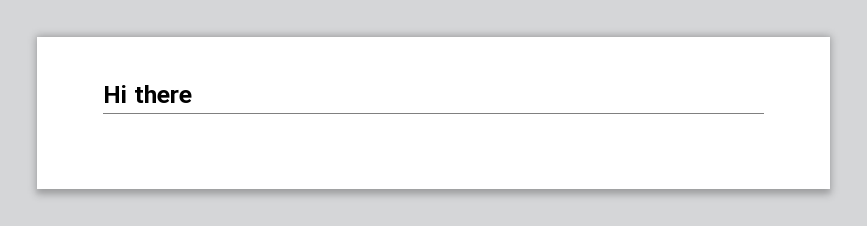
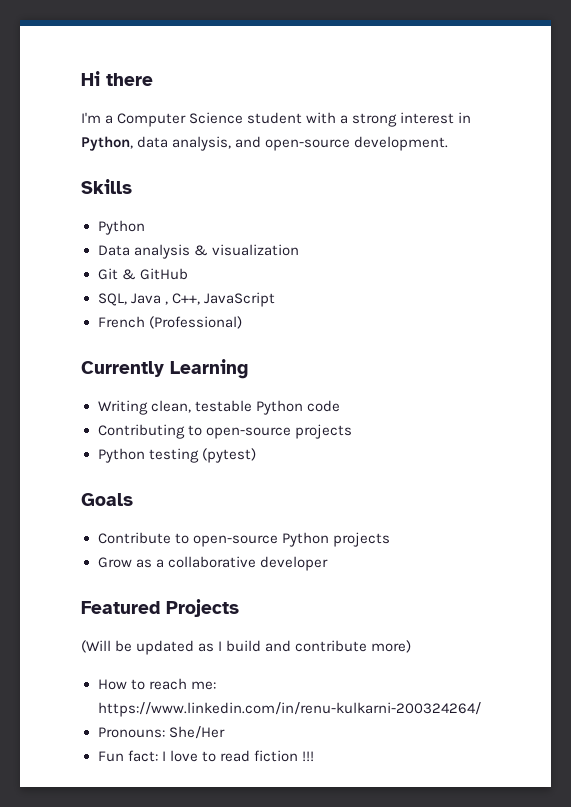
(192, 94) none -> [81,112,472,127] [81,136,449,151] [81,179,132,194] [97,220,145,235] [97,244,299,259] [97,268,188,280] [97,292,275,307] [97,316,242,329] [81,359,248,379] [97,400,340,415] [97,424,352,439] [97,448,256,463] [81,493,133,506] [97,532,390,547] [97,556,328,571] [81,599,239,617] [81,640,412,655] [97,678,216,690] [97,702,481,717] [97,726,225,739] [97,750,314,762] // I'm a Computer Science student with a strong interest in Python, data analysis, and open-source development. // Skills // Python // Data analysis & visualization // Git & GitHub // SQL, Java , C++, JavaScript // French (Professional) // Currently Learning // Writing clean, testable Python code // Contributing to open-source projects // Python testing (pytest) // Goals // Contribute to open-source Python projects // Grow as a collaborative developer // Featured Projects // (Will be updated as I build and contribute more) // How to reach me: https://www.linkedin.com/in/renu-kulkarni-200324264/ // Pronouns: She/Her // Fun fact: I love to read fiction !!!

